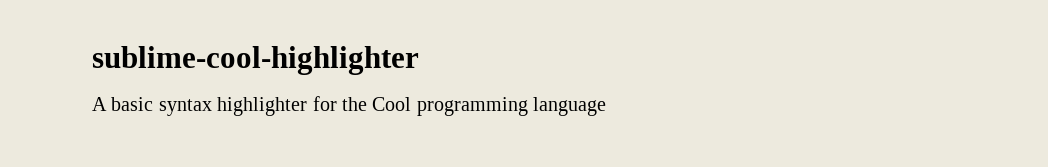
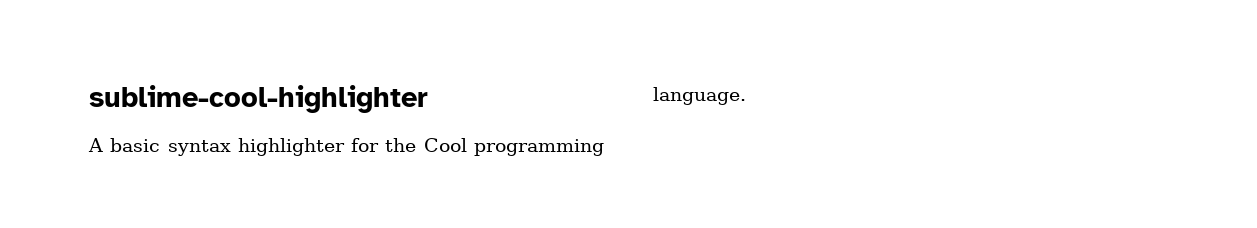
[533,97,607,116] language -> [653,87,746,105] language.

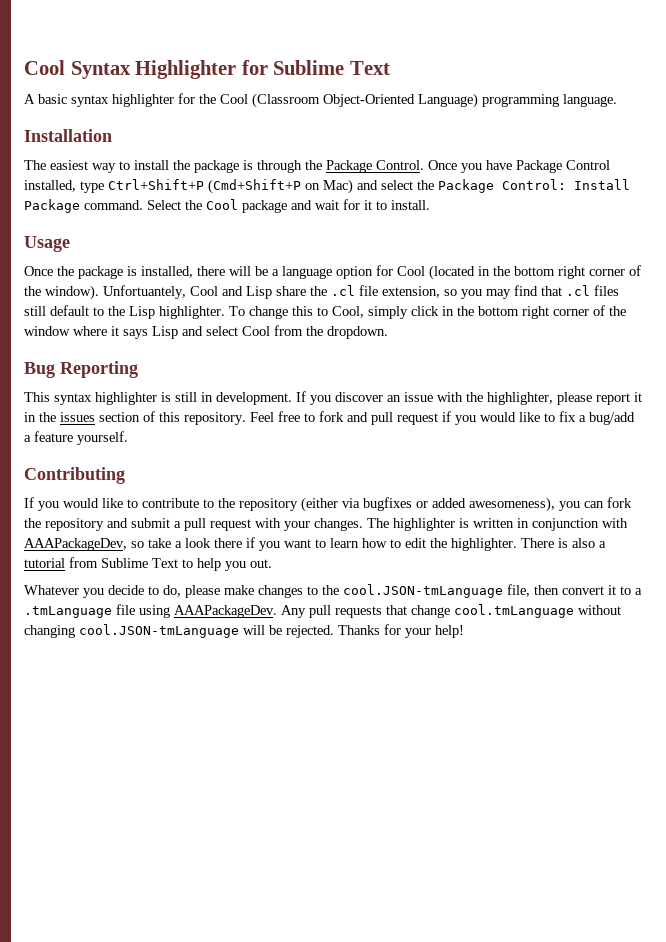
[89,85,428,113] sublime-cool-highlighter -> [24,60,390,79] Cool Syntax Highlighter for Sublime Text
(467, 145) none -> [252,93,478,108] (Classroom Object-Oriented Language)
(746, 96) none -> [24,129,112,142] [24,160,610,173] [24,179,630,194] [24,199,430,213] [24,236,70,252] [24,265,641,280] [24,285,619,300] [24,305,626,319] [24,325,388,339] [24,361,138,378] [24,391,642,405] [24,411,635,425] [24,431,128,445] [24,467,125,484] [24,497,632,512] [24,518,628,531] [24,537,606,551] [24,557,272,571] [24,584,642,598] [24,604,621,618] [24,624,464,638] // Installation // The easiest way to install the package is through the Package Control. Once you have Package Control installed, type Ctrl+Shift+P (Cmd+Shift+P on Mac) and select the Package Control: Install Package command. Select the Cool package and wait for it to install. // Usage // Once the package is installed, there will be a language option for Cool (located in the bottom right corner of the window). Unfortuantely, Cool and Lisp share the .cl file extension, so you may find that .cl files still default to the Lisp highlighter. To change this to Cool, simply click in the bottom right corner of the window where it says Lisp and select Cool from the dropdown. // Bug Reporting // This syntax highlighter is still in development. If you discover an issue with the highlighter, please report it in the issues section of this repository. Feel free to fork and pull request if you would like to fix a bug/add a feature yourself. // Contributing // If you would like to contribute to the repository (either via bugfixes or added awesomeness), you can fork the repository and submit a pull request with your changes. The highlighter is written in conjunction with AAAPackageDev, so take a look there if you want to learn how to edit the highlighter. There is also a tutorial from Sublime Text to help you out. // Whatever you decide to do, please make changes to the cool.JSON-tmLanguage file, then convert it to a .tmLanguage file using AAAPackageDev. Any pull requests that change cool.tmLanguage without changing cool.JSON-tmLanguage will be rejected. Thanks for your help!

